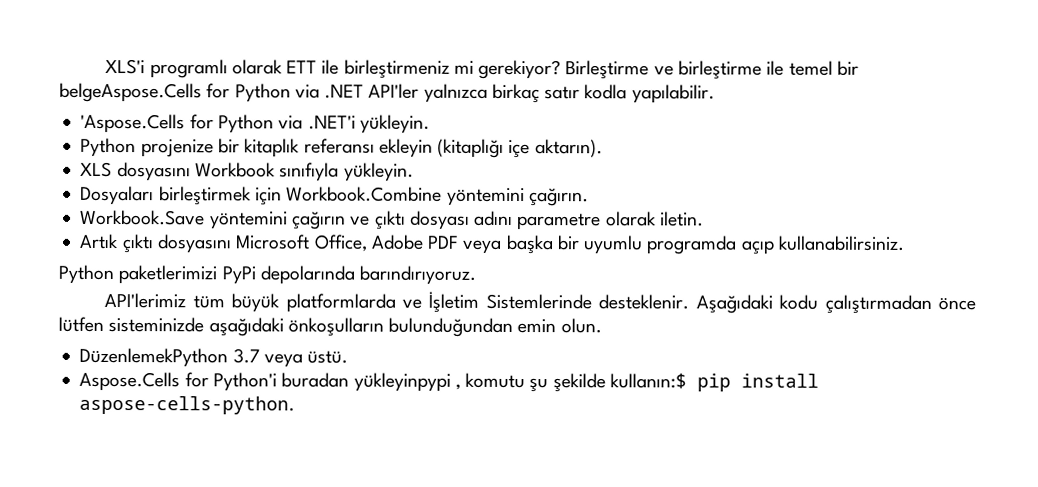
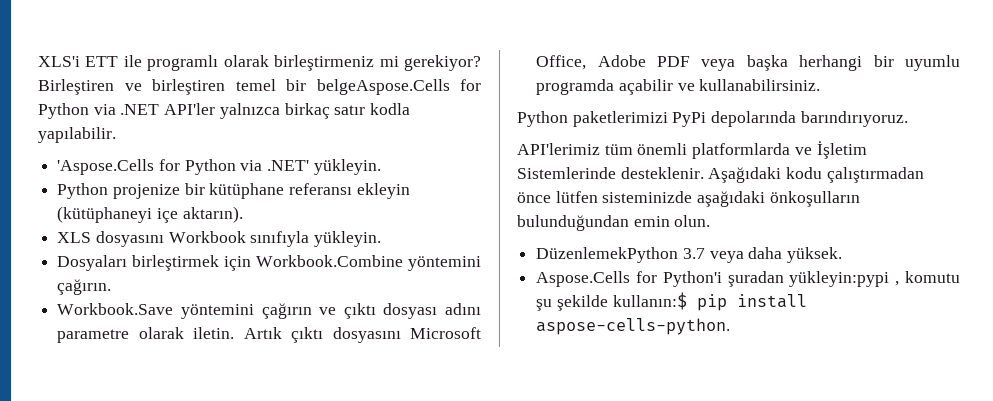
[149,59,785,80] programlı olarak ETT ile birleştirmeniz mi gerekiyor? Birleştirme ve birleştirme ile -> [85,55,482,71] [38,79,225,95] ETT ile programlı olarak birleştirmeniz mi gerekiyor? Birleştiren ve birleştiren
[307,115,356,130] .NET'i -> [267,160,310,171] .NET'
[244,138,301,158] kitaplık -> [209,183,285,199] kütüphane
[437,138,505,158] (kitaplığı -> [57,206,153,223] (kütüphaneyi
(704, 219) // -> (235, 333) none
(554, 244) none -> [799,55,863,71] herhangi
[740,240,775,255] açıp -> [618,79,695,95] açabilir ve
[231,293,281,313] büyük -> [637,143,688,155] önemli
[307,350,349,364] üstü. -> [748,247,843,263] daha yüksek.
[281,372,451,392] buradan yükleyinpypi -> [727,271,890,287] şuradan yükleyin:pypi

